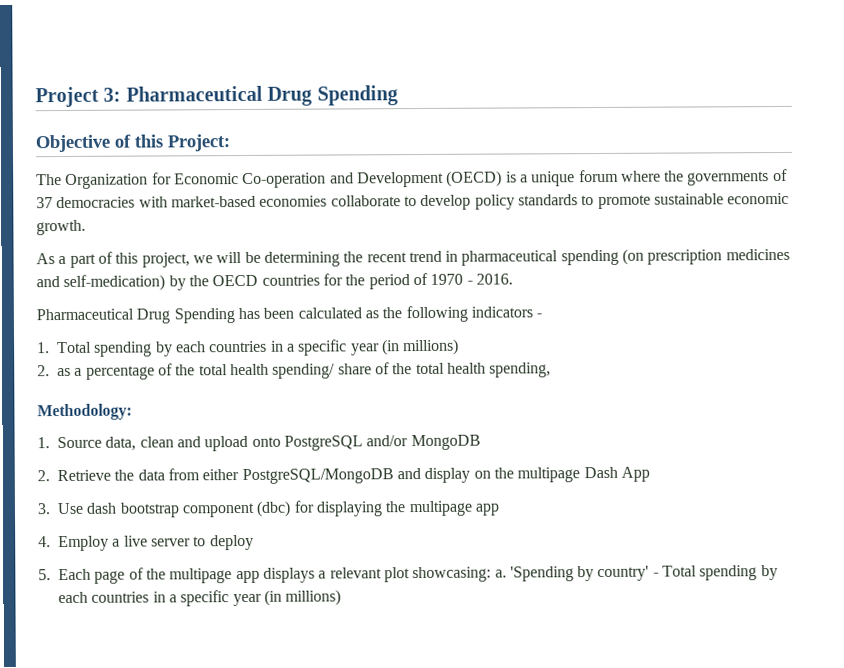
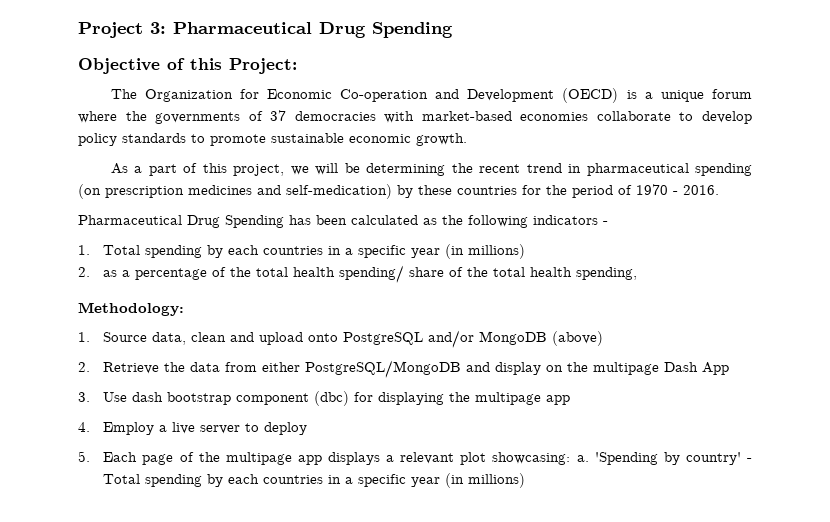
[188,274,259,287] the OECD -> [418,185,452,195] these
(481, 442) none -> [552,331,604,346] (above)

